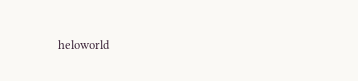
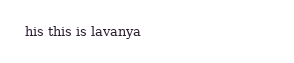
[58,40,110,50] heloworld -> [25,26,141,39] his this is lavanya

